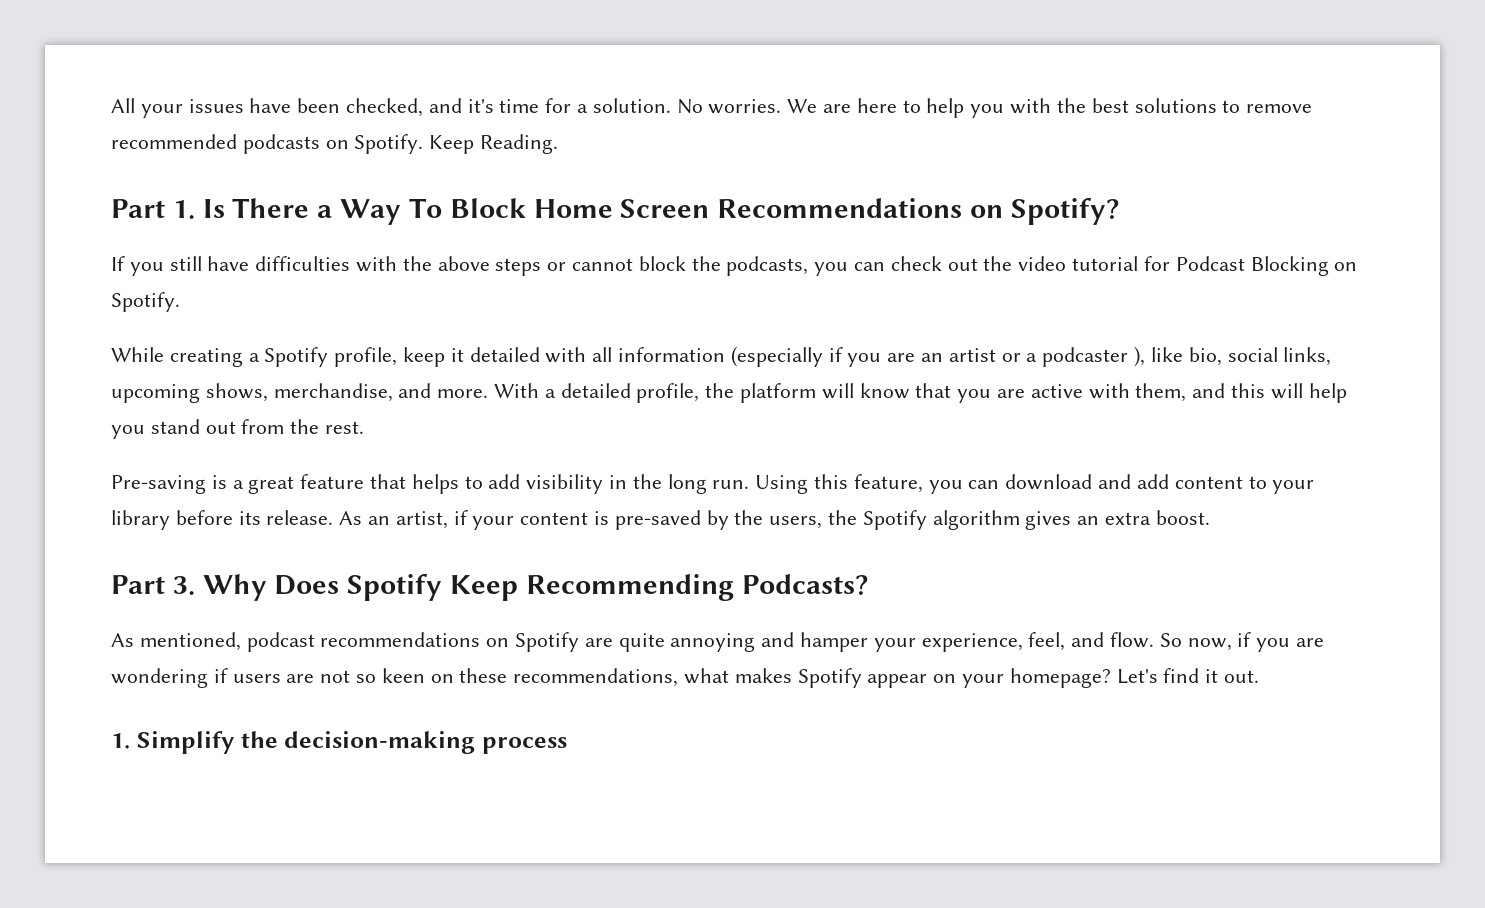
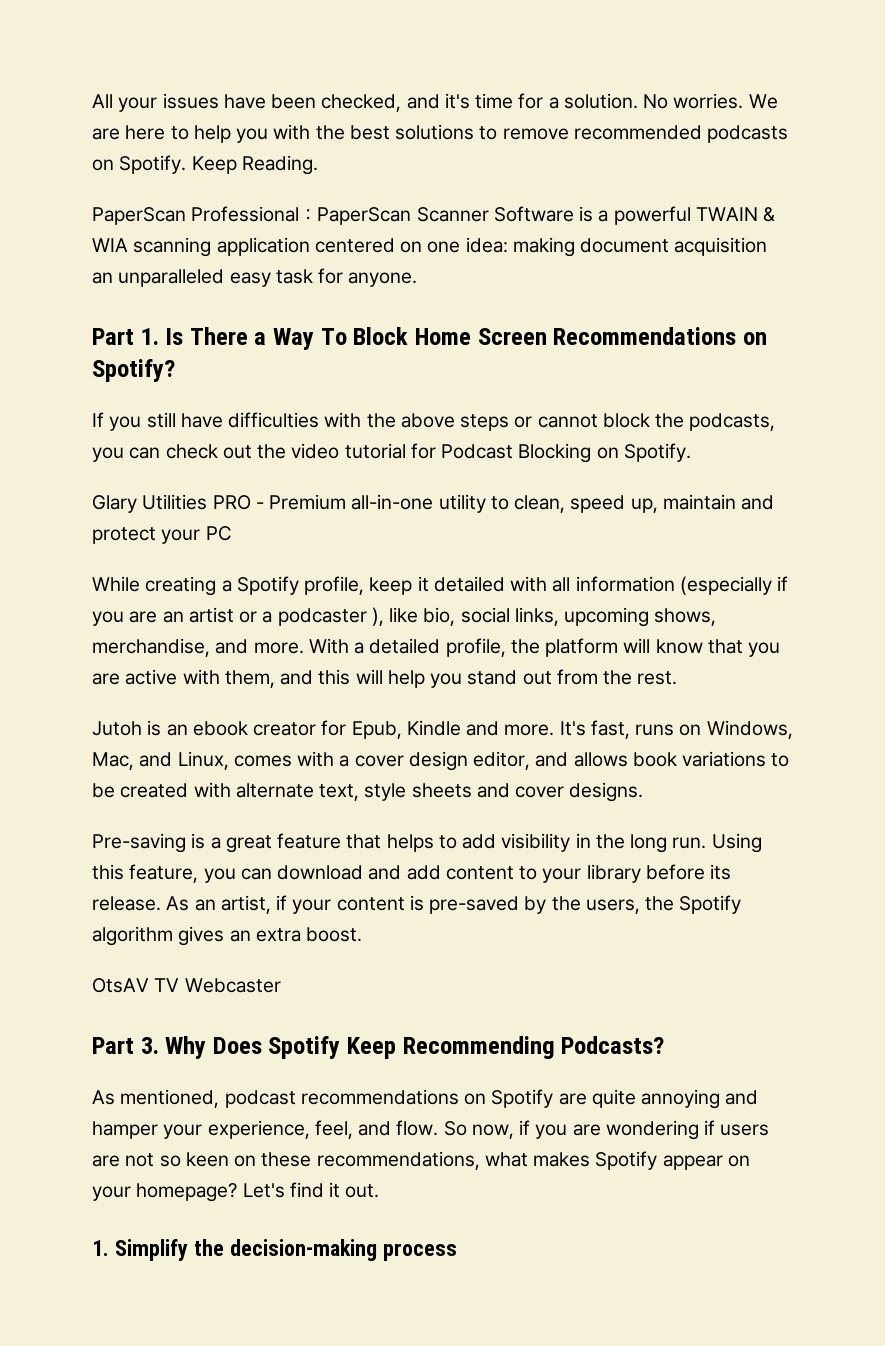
(559, 144) none -> [92,206,776,225] [92,237,768,257] [92,268,418,287] // PaperScan Professional：PaperScan Scanner Software is a powerful TWAIN & WIA scanning application centered on one idea: making document acquisition an unparalleled easy task for anyone.
(180, 302) none -> [92,494,775,513] [92,526,232,544] // Glary Utilities PRO - Premium all-in-one utility to clean, speed up, maintain and protect your PC
(365, 427) none -> [92,720,793,739] [92,751,790,771] [92,782,644,802] // Jutoh is an ebook creator for Epub, Kindle and more. It's fast, runs on Windows, Mac, and Linux, comes with a cover design editor, and allows book variations to be created with alternate text, style sheets and cover designs.
(1210, 517) none -> [92,978,281,993] // OtsAV TV Webcaster

